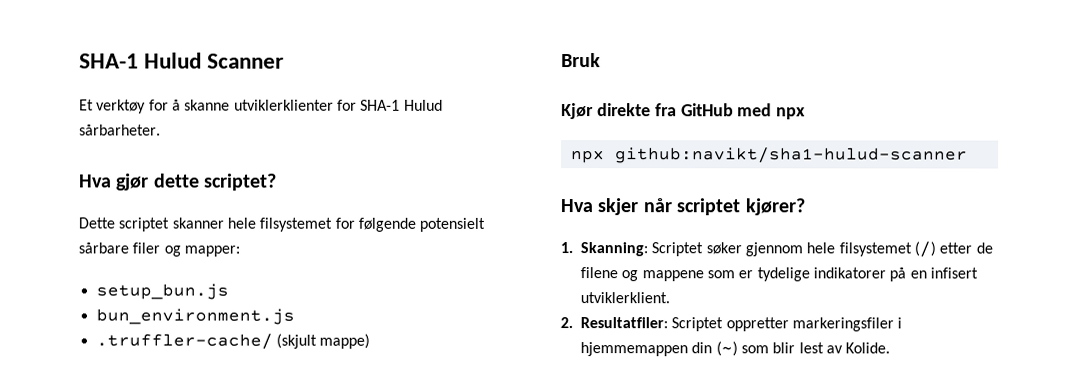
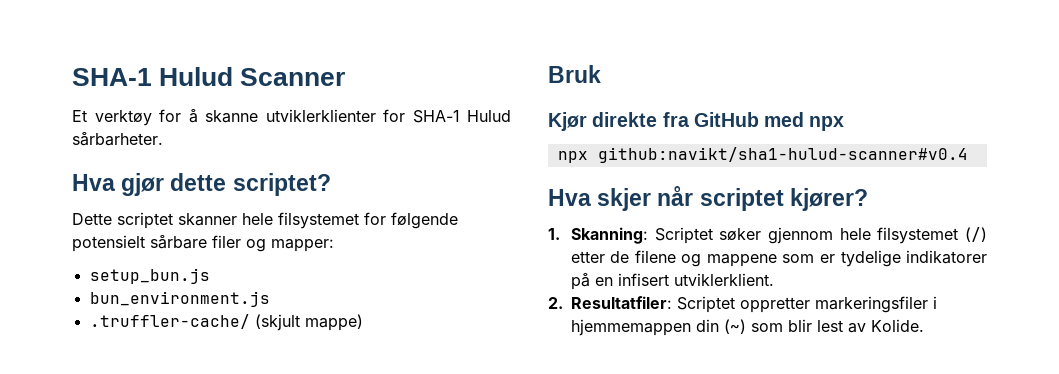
[614,147,968,164] github:navikt/sha1-hulud-scanner -> [597,147,968,163] github:navikt/sha1-hulud-scanner#v0.4

